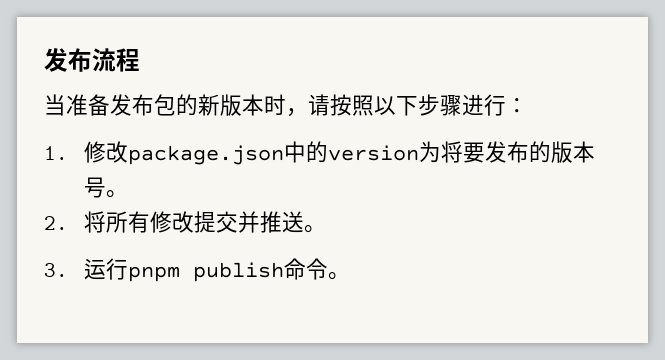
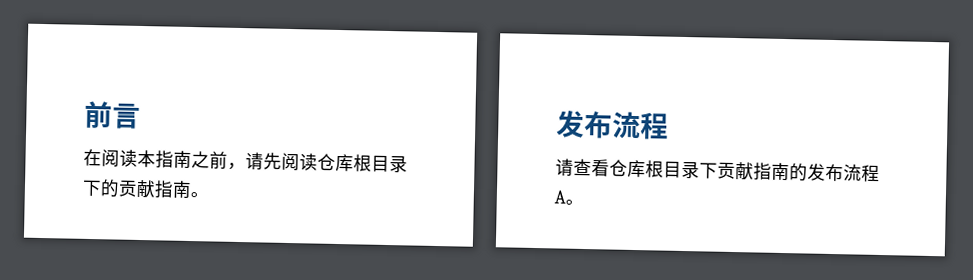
[44,48,140,72] [44,94,528,117] [44,141,595,165] [83,177,128,198] [44,211,326,233] [44,258,328,282] 发布流程 // 当准备发布包的新版本时，请按照以下步骤进行： // 1.修改package.json中的version为将要发布的版本号。 // 2.将所有修改提交并推送。 // 3.运行pnpm publish命令 -> [84,100,141,129] [83,148,408,173] [82,179,209,199] [556,110,669,140] [555,158,880,182] [554,190,566,204] 前言 // 在阅读本指南之前，请先阅读仓库根目录下的贡献指南。 // 发布流程 // 请查看仓库根目录下贡献指南的发布流程A

